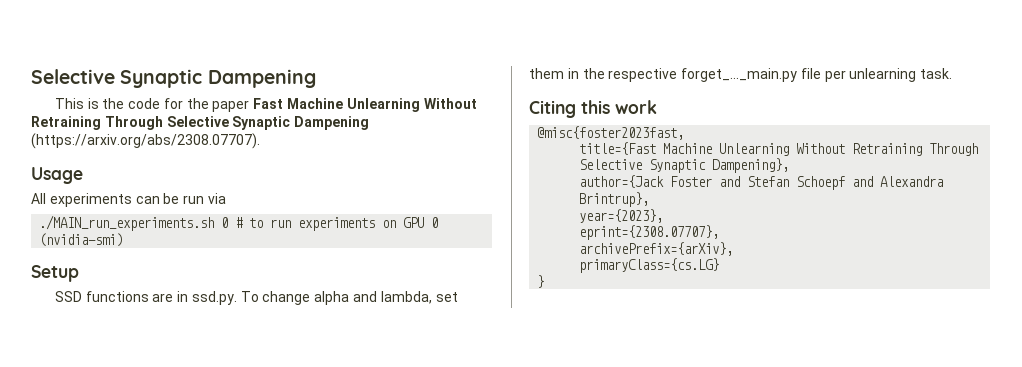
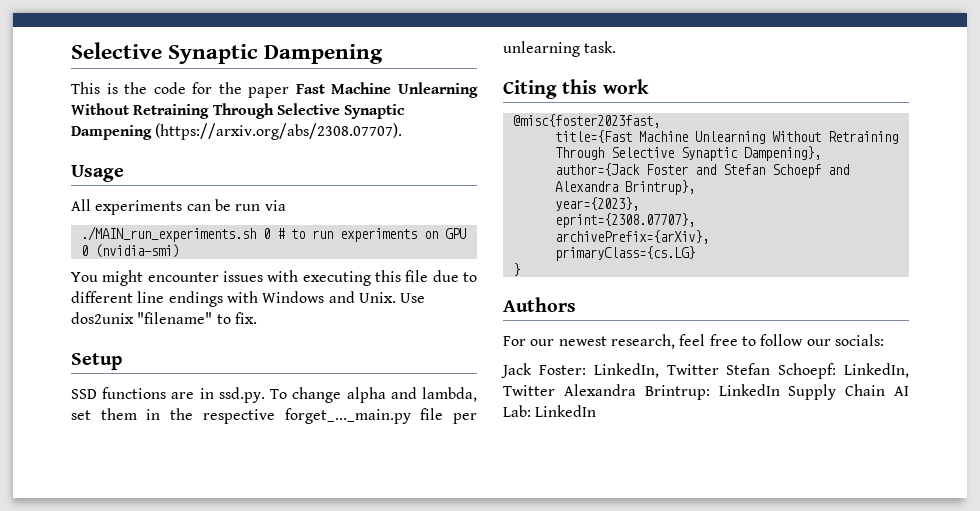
(124, 240) none -> [71,270,477,286] [71,291,426,307] [71,312,257,324] // You might encounter issues with executing this file due to different line endings with Windows and Unix. Use dos2unix "filename" to fix.
(545, 281) none -> [503,297,576,312] [503,334,884,349] [501,363,909,379] [503,384,909,400] [503,405,597,417] // Authors // For our newest research, feel free to follow our socials: // Jack Foster: LinkedIn, Twitter Stefan Schoepf: LinkedIn, Twitter Alexandra Brintrup: LinkedIn Supply Chain AI Lab: LinkedIn

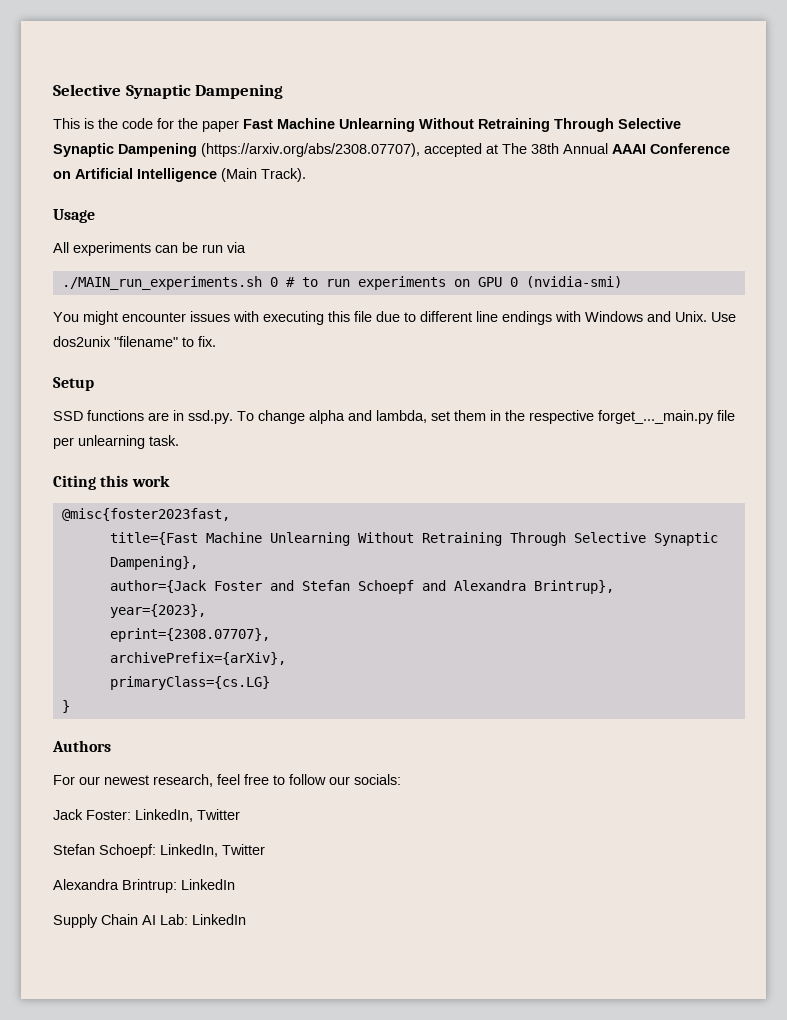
[155,123,403,140] (https://arxiv.org/abs/2308.07707). -> [201,143,730,157] [53,168,306,182] (https://arxiv.org/abs/2308.07707), accepted at The 38th Annual AAAI Conference on Artificial Intelligence (Main Track).
(719, 369) none -> (240, 814) //
(555, 390) none -> (265, 849) //
(780, 390) none -> (235, 884) //

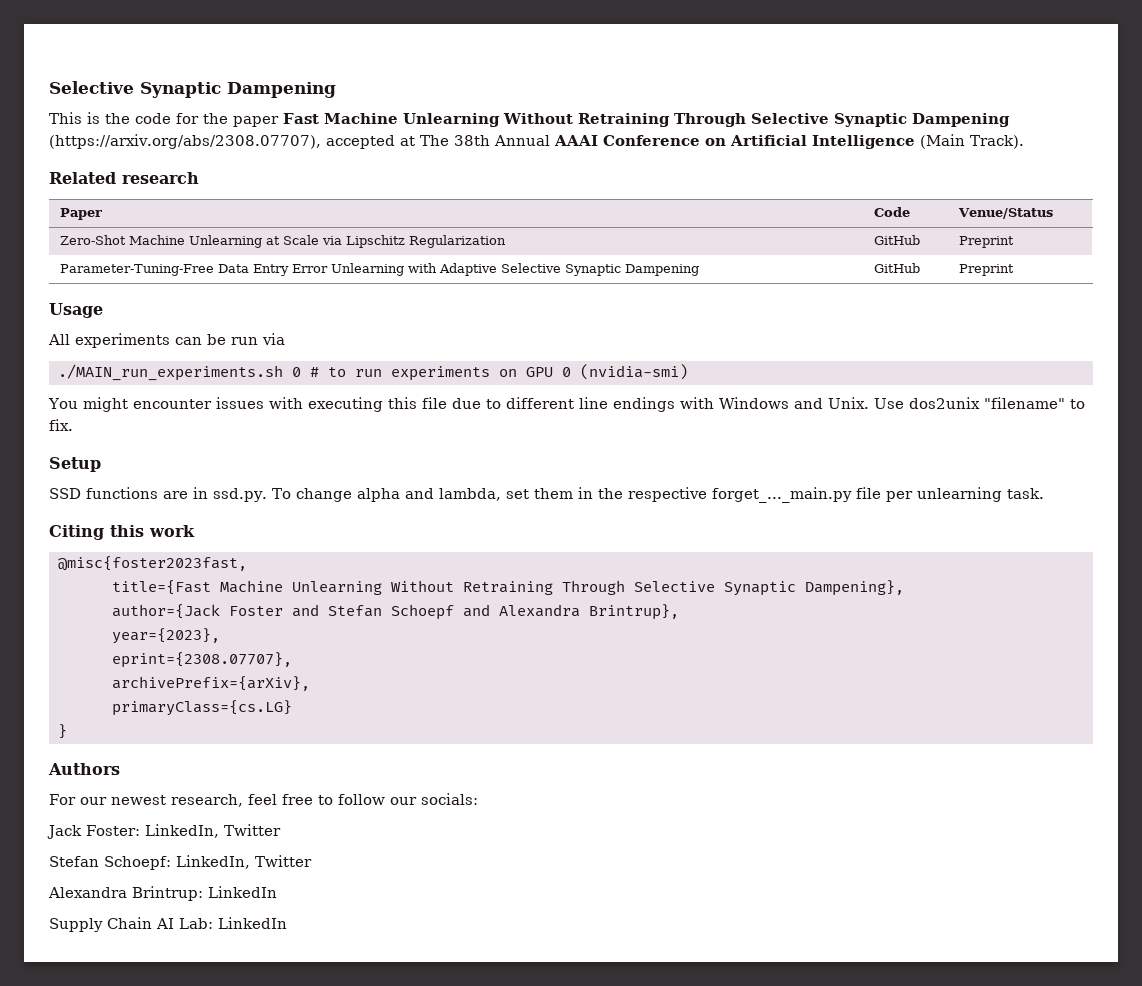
(306, 175) none -> [49,172,199,184] [60,208,103,220] [874,207,911,217] [958,208,1054,219] [60,235,507,248] [874,235,921,245] [959,236,1015,248] [60,263,700,276] [874,263,921,273] [959,264,1015,276] // Related research // Paper | Code | Venue/Status // Zero-Shot Machine Unlearning at Scale via Lipschitz Regularization | GitHub | Preprint // Parameter-Tuning-Free Data Entry Error Unlearning with Adaptive Selective Synaptic Dampening | GitHub | Preprint

